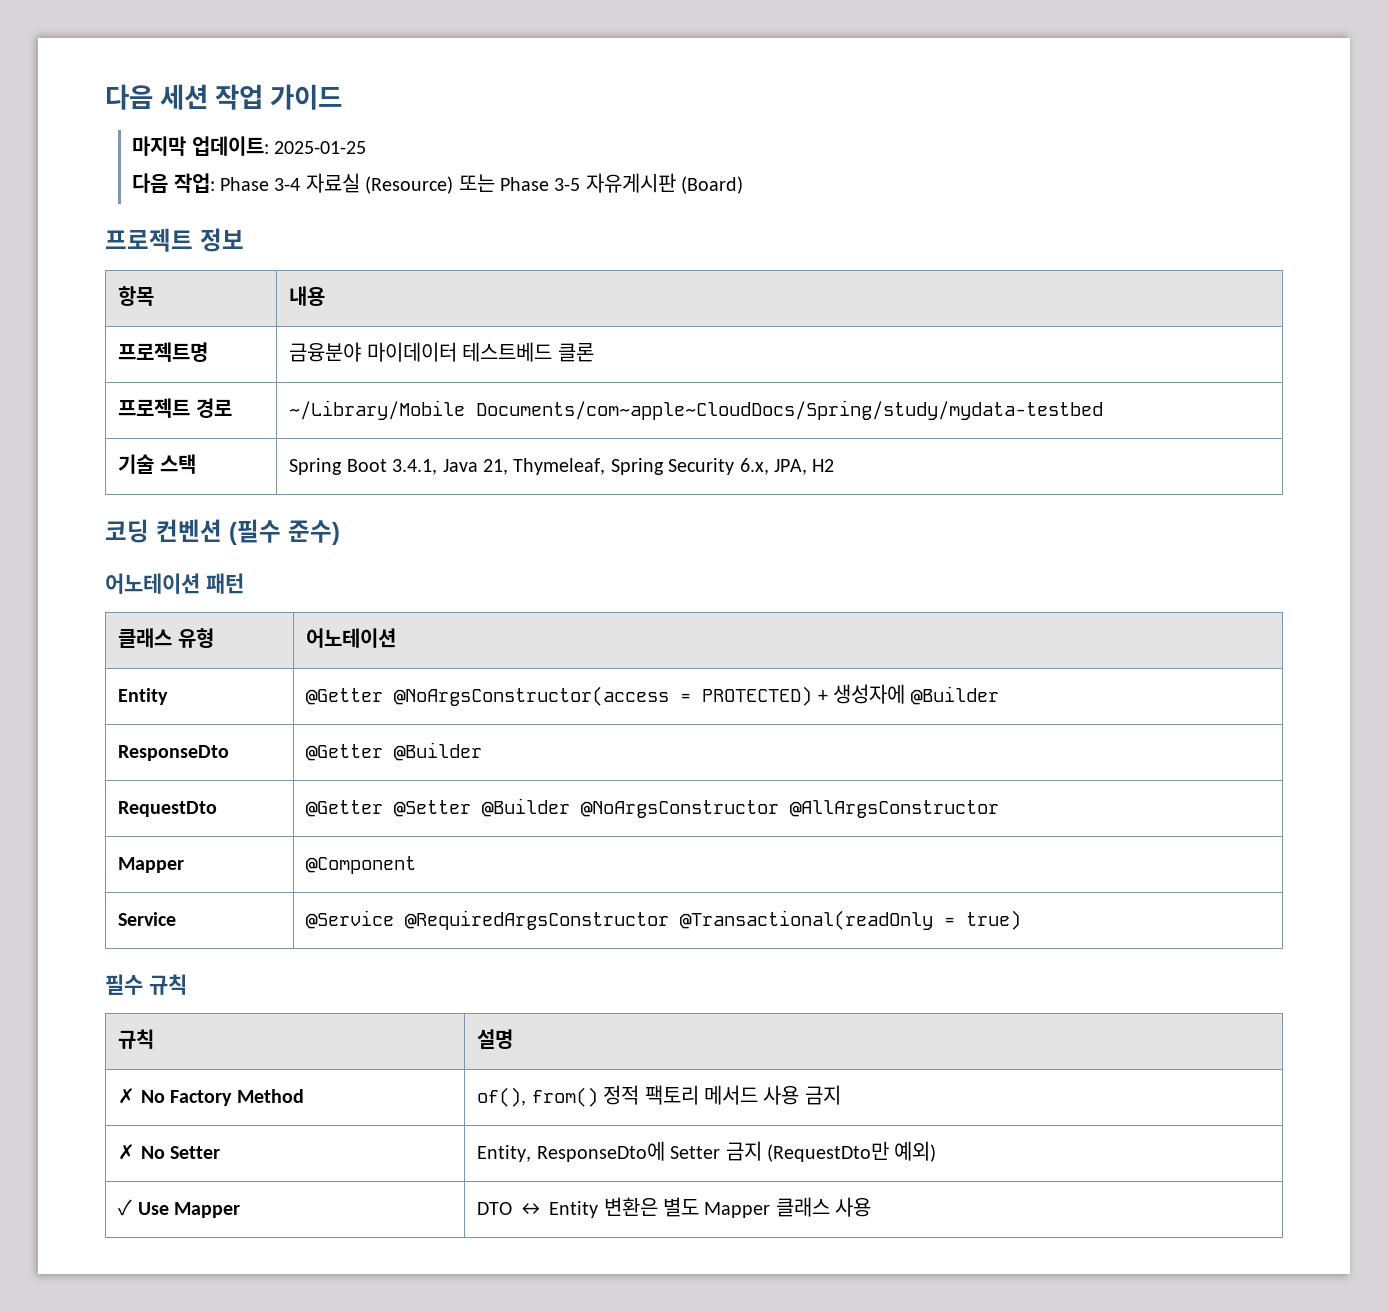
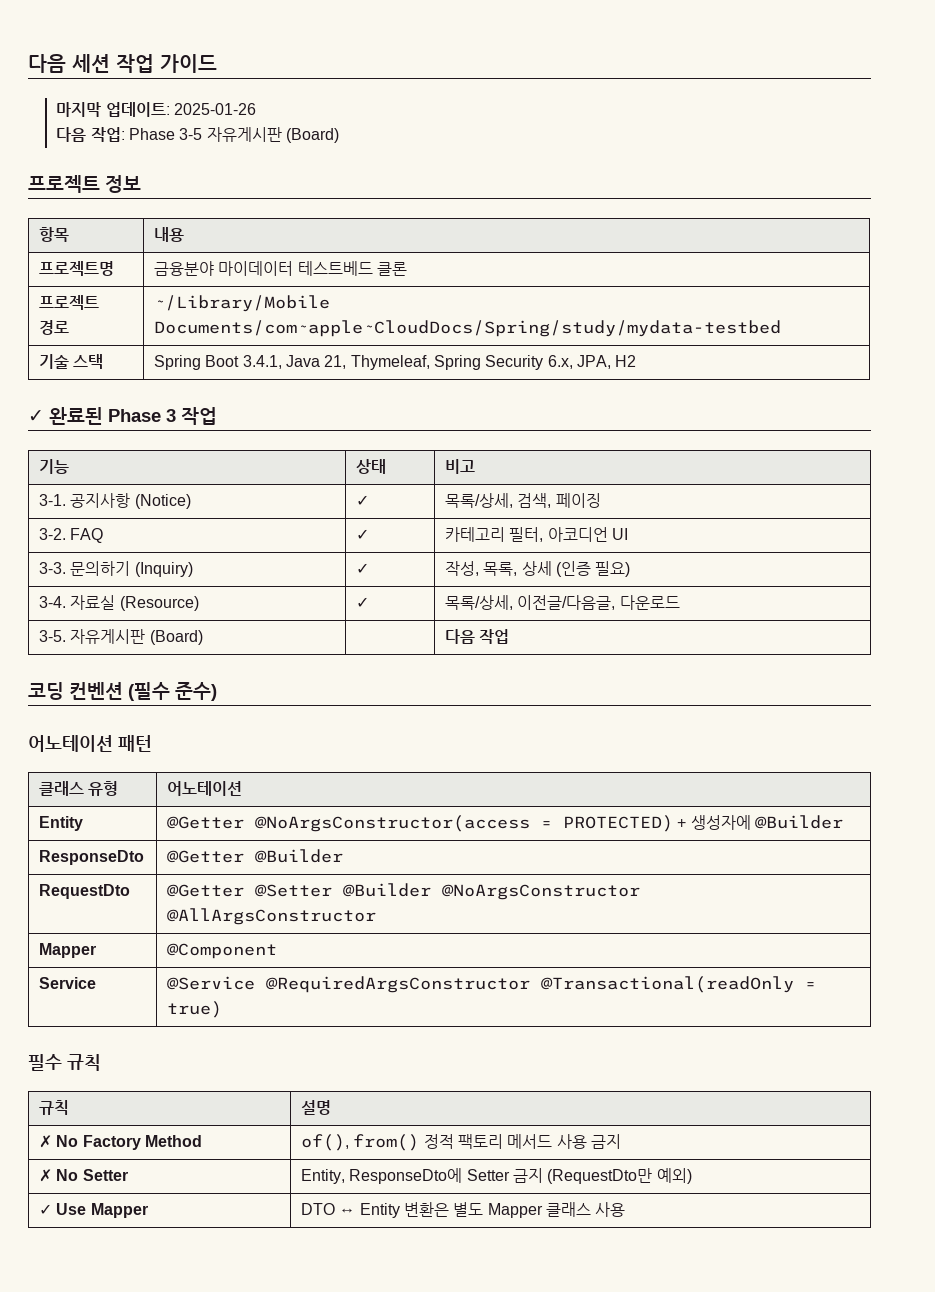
[273,141,366,154] 2025-01-25 -> [173,103,256,115] 2025-01-26
[274,173,549,194] 3-4 자료실 (Resource) 또는 Phase -> (175, 134) none
(835, 465) none -> [28,407,217,425] [39,459,70,474] [356,459,387,474] [445,459,476,474] [39,493,191,509] [356,495,370,506] [445,493,601,508] [39,528,104,543] [356,529,370,540] [445,527,629,542] [39,561,193,577] [356,563,370,574] [445,561,631,577] [39,595,199,611] [356,597,370,608] [445,595,680,610] [39,629,203,645] [445,629,510,644] // ✓ 완료된 Phase 3 작업 // 기능 | 상태 | 비고 // 3-1. 공지사항 (Notice) | ✓ | 목록/상세, 검색, 페이징 // 3-2. FAQ | ✓ | 카테고리 필터, 아코디언 UI // 3-3. 문의하기 (Inquiry) | ✓ | 작성, 목록, 상세 (인증 필요) // 3-4. 자료실 (Resource) | ✓ | 목록/상세, 이전글/다음글, 다운로드 // 3-5. 자유게시판 (Board) | | 다음 작업

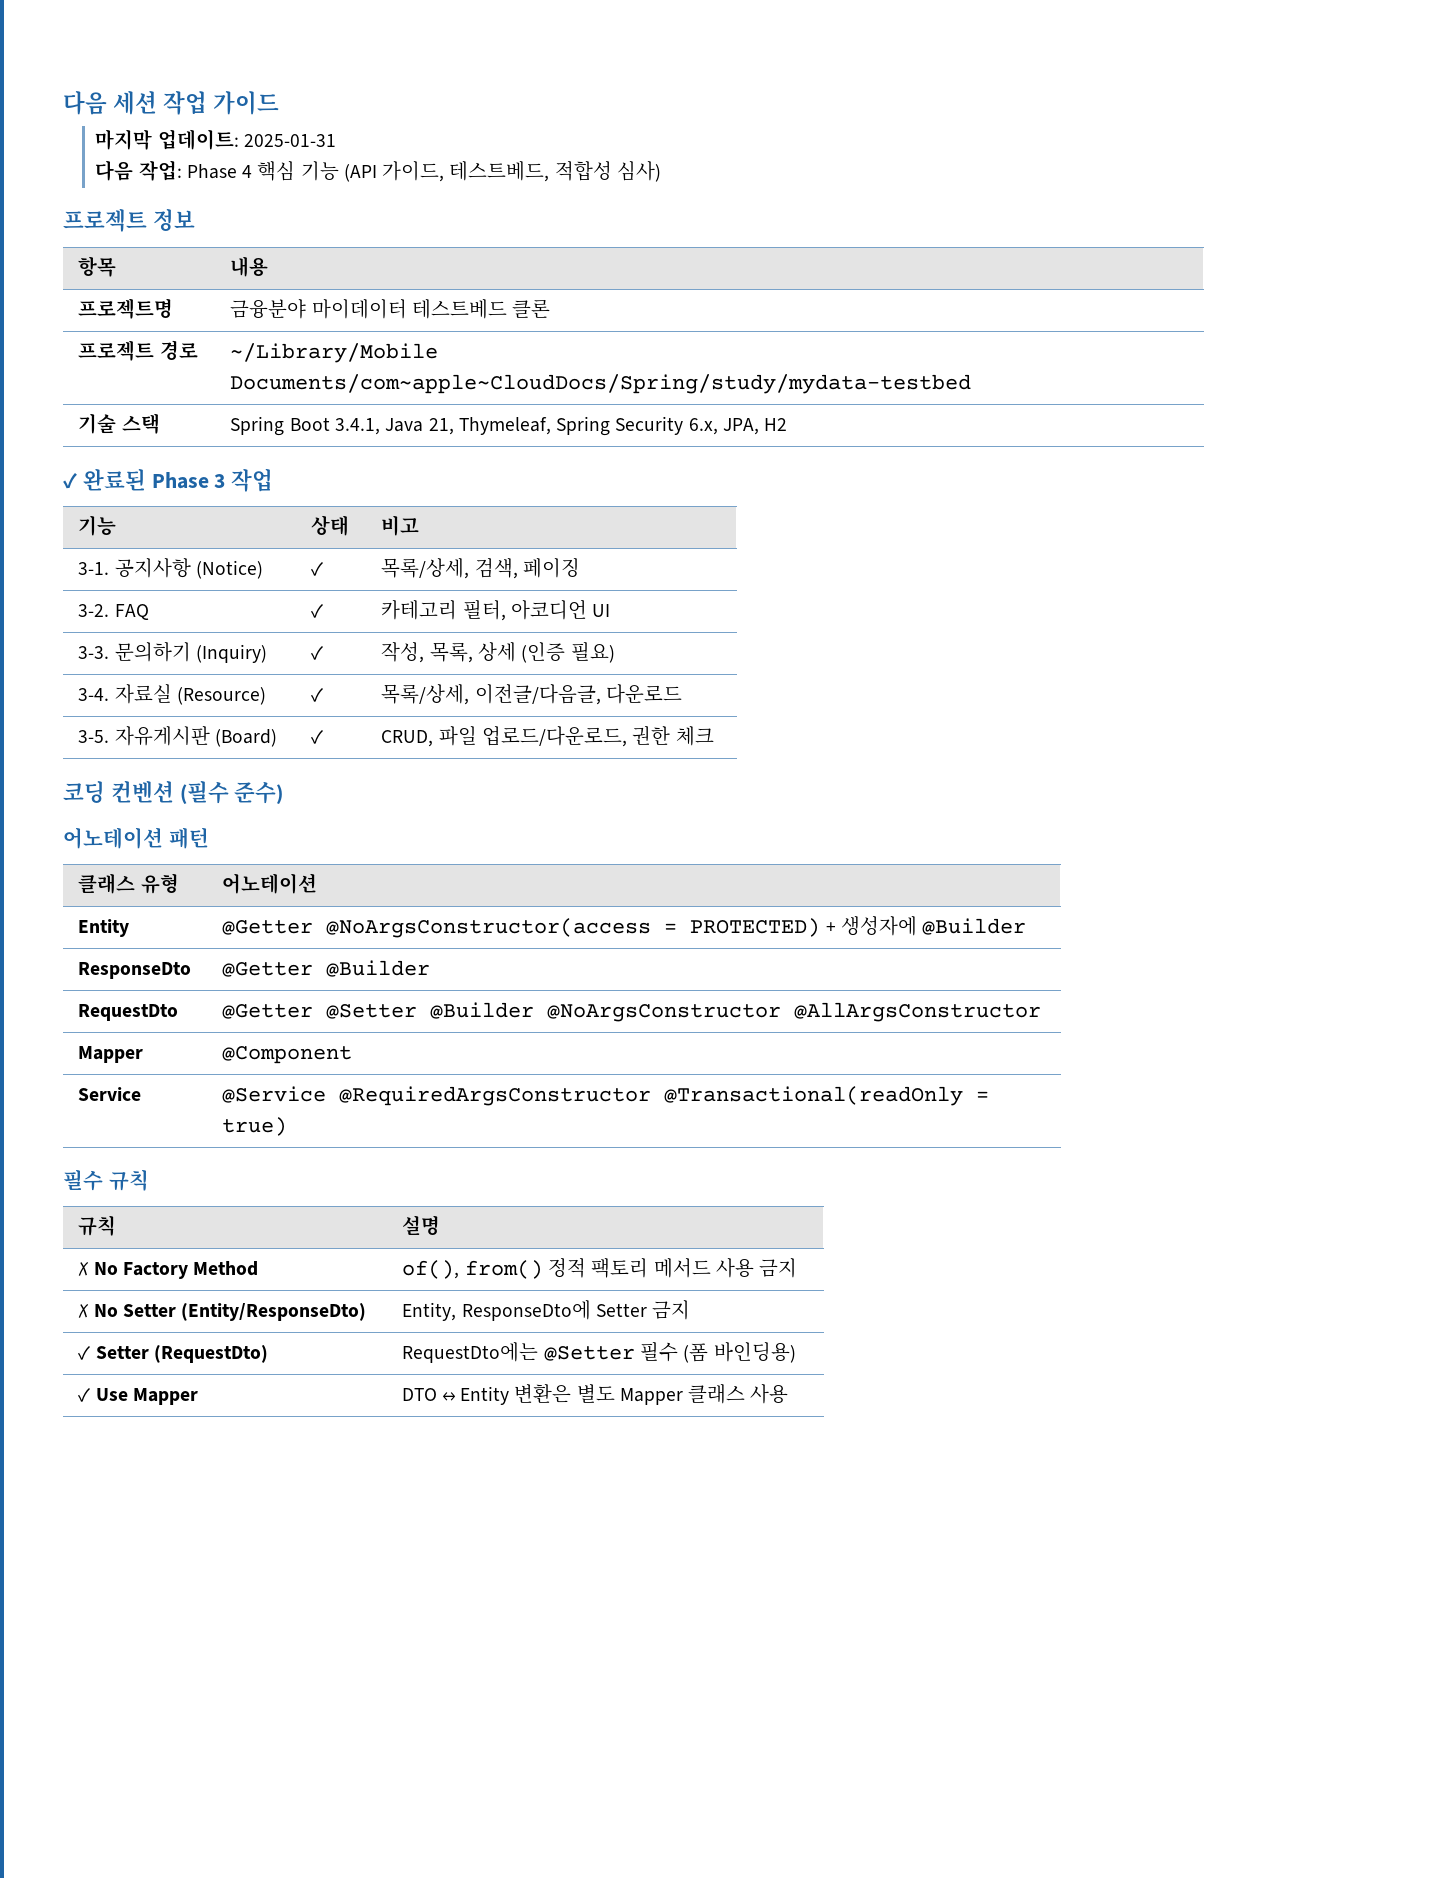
[173,103,256,115] 2025-01-26 -> [243,134,336,147] 2025-01-31
[179,127,339,143] 3-5 자유게시판 (Board) -> [242,161,661,182] 4 핵심 기능 (API 가이드, 테스트베드, 적합성 심사)
[445,629,510,644] | 다음 작업 -> [311,730,324,744] [381,725,714,747] ✓ | CRUD, 파일 업로드/다운로드, 권한 체크
(128, 1175) none -> [181,1303,367,1321] (Entity/ResponseDto)
[547,1168,692,1184] (RequestDto만 예외) -> [78,1345,268,1363] [402,1341,796,1363] // ✓ Setter (RequestDto) | RequestDto에는 @Setter 필수 (폼 바인딩용)

